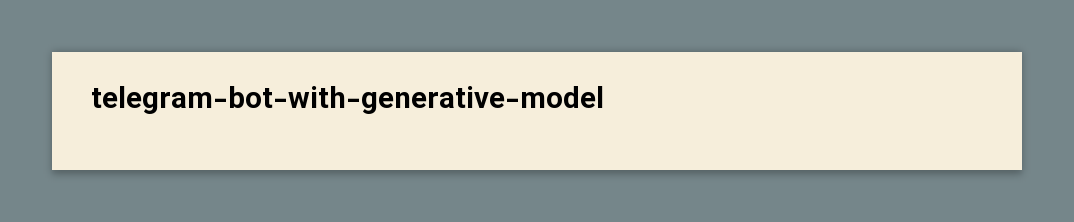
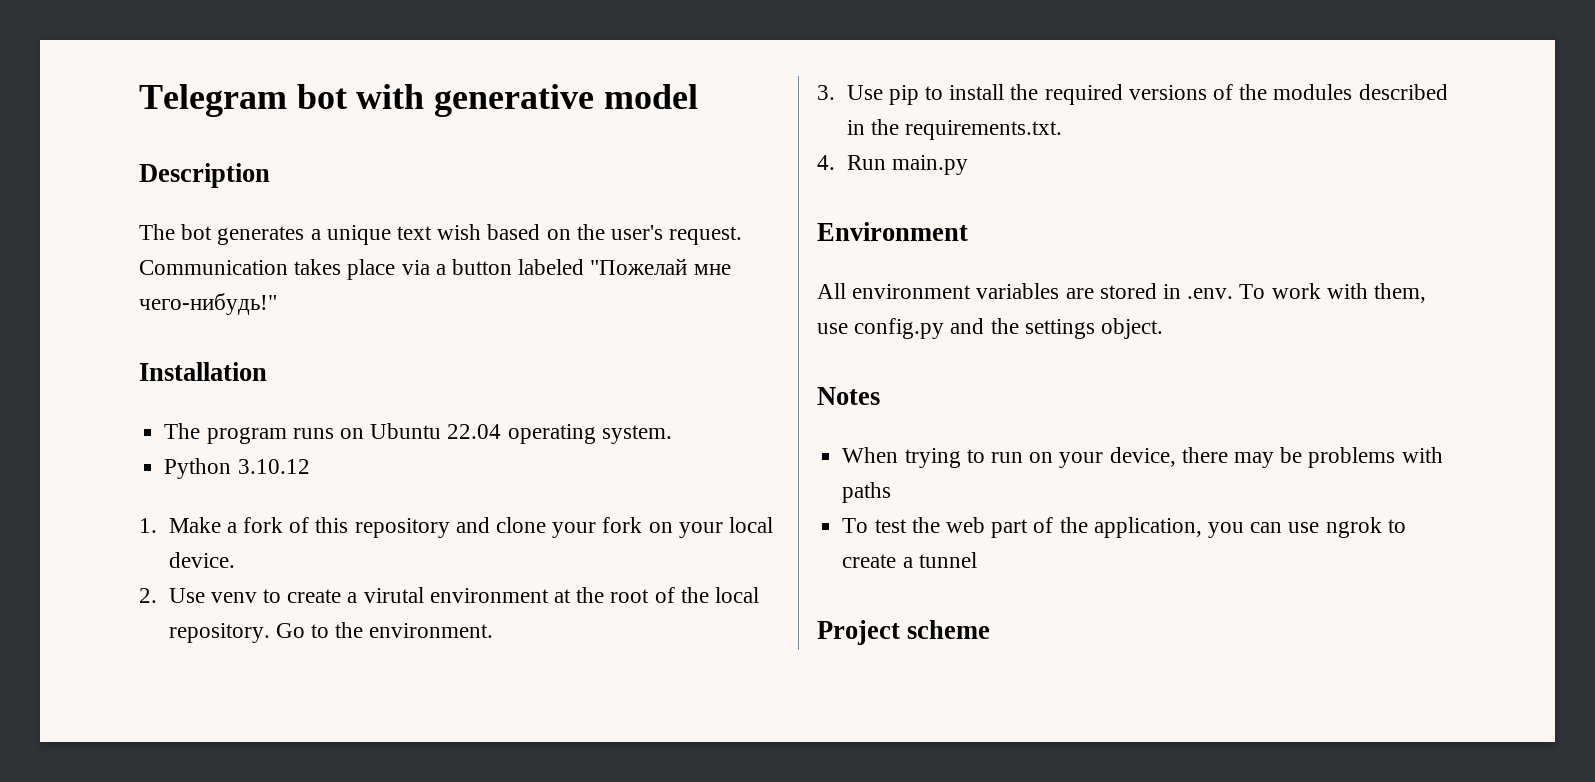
[91,86,604,114] telegram-bot-with-generative-model -> [139,84,698,117] [139,163,270,188] [139,224,743,245] [139,258,731,280] [139,293,277,315] [139,362,267,381] [164,423,672,444] [164,458,310,479] [139,517,774,538] [168,552,235,568] [139,587,760,603] [168,622,494,643] [817,84,1448,105] [846,119,1062,140] [817,155,968,175] [817,222,968,241] [817,283,1427,303] [817,318,1164,339] [817,387,880,405] [842,447,1443,468] [842,482,892,503] [842,517,1406,538] [842,552,977,568] [817,620,991,645] Telegram bot with generative model // Description // The bot generates a unique text wish based on the user's request. Communication takes place via a button labeled "Пожелай мне чего-нибудь!" // Installation // The program runs on Ubuntu 22.04 operating system. // Python 3.10.12 // 1. Make a fork of this repository and clone your fork on your local device. // 2. Use venv to create a virutal environment at the root of the local repository. Go to the environment. // 3. Use pip to install the required versions of the modules described in the requirements.txt. // 4. Run main.py // Environment // All environment variables are stored in .env. To work with them, use config.py and the settings object. // Notes // When trying to run on your device, there may be problems with paths // To test the web part of the application, you can use ngrok to create a tunnel // Project scheme

